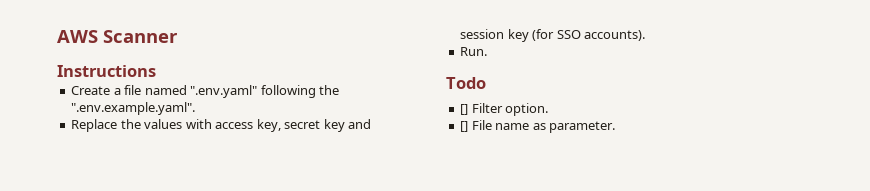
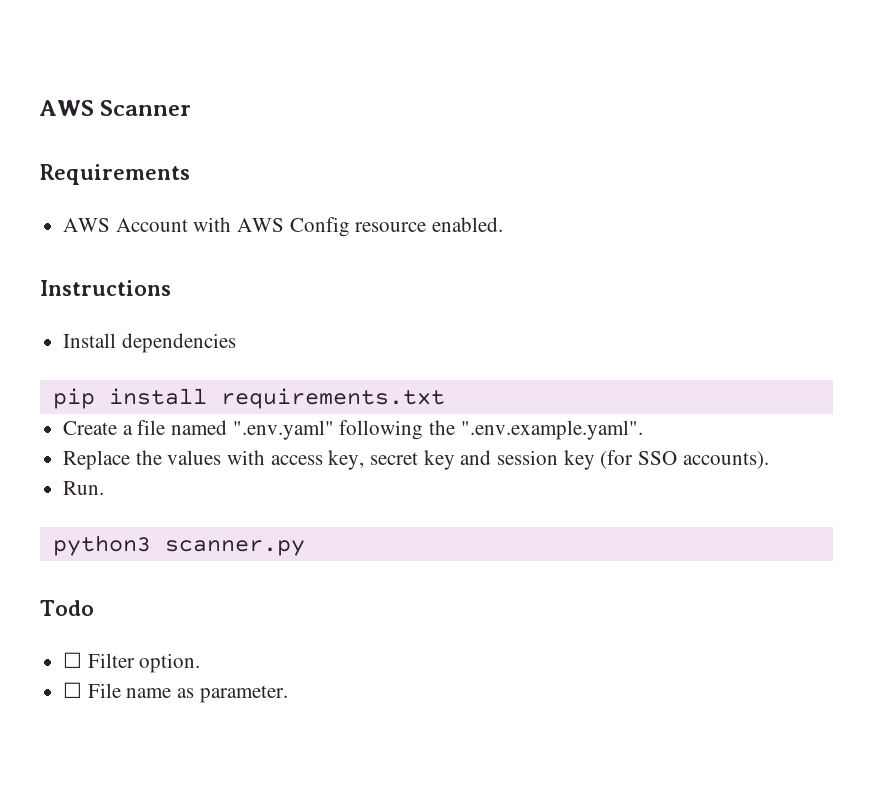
[57,65,156,77] Instructions -> [40,164,190,185] [63,217,504,237] [40,280,171,296] [63,333,236,353] [52,388,445,409] Requirements // AWS Account with AWS Config resource enabled. // Instructions // Install dependencies // pip install requirements.txt
(488, 51) none -> [52,535,305,556] // python3 scanner.py
[460,104,469,115] [] -> [63,652,83,668] ☐
[460,121,469,132] [] -> [63,682,83,698] ☐

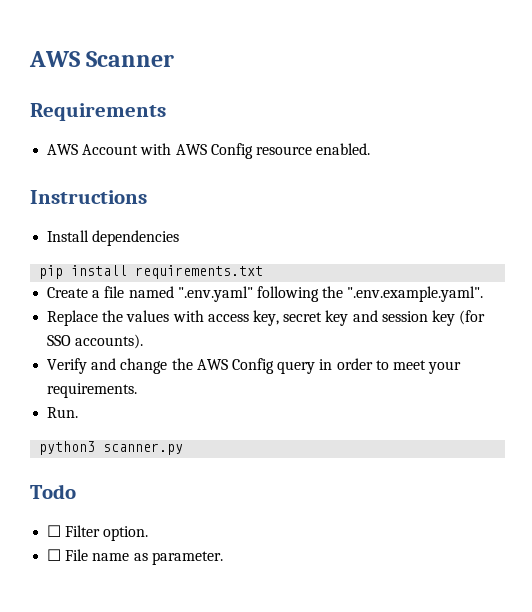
(769, 460) none -> [47,358,462,374] [47,383,138,398] // Verify and change the AWS Config query in order to meet your requirements.

